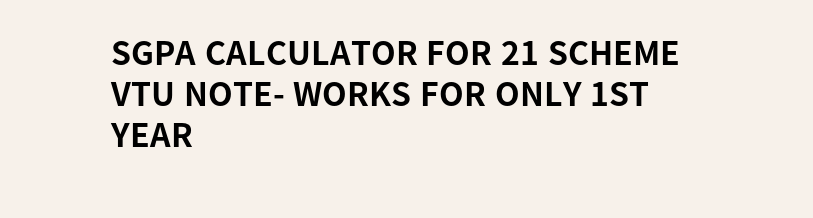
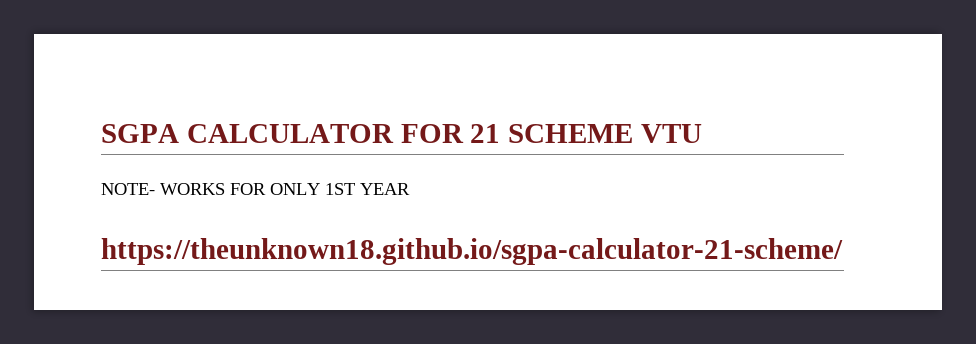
(175, 94) none -> (703, 133) //
(193, 135) none -> [101,238,843,265] // https://theunknown18.github.io/sgpa-calculator-21-scheme/

